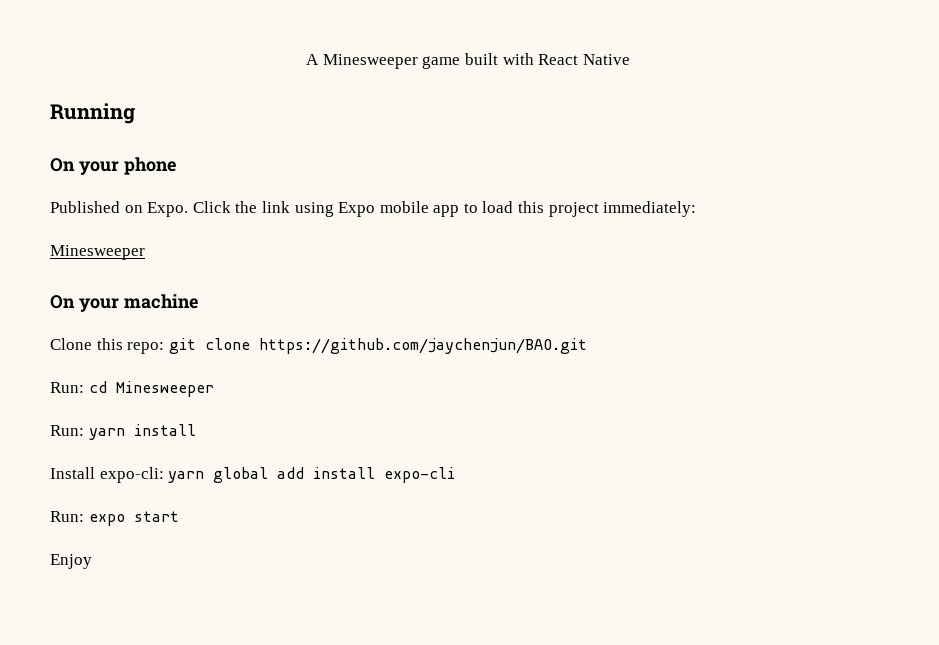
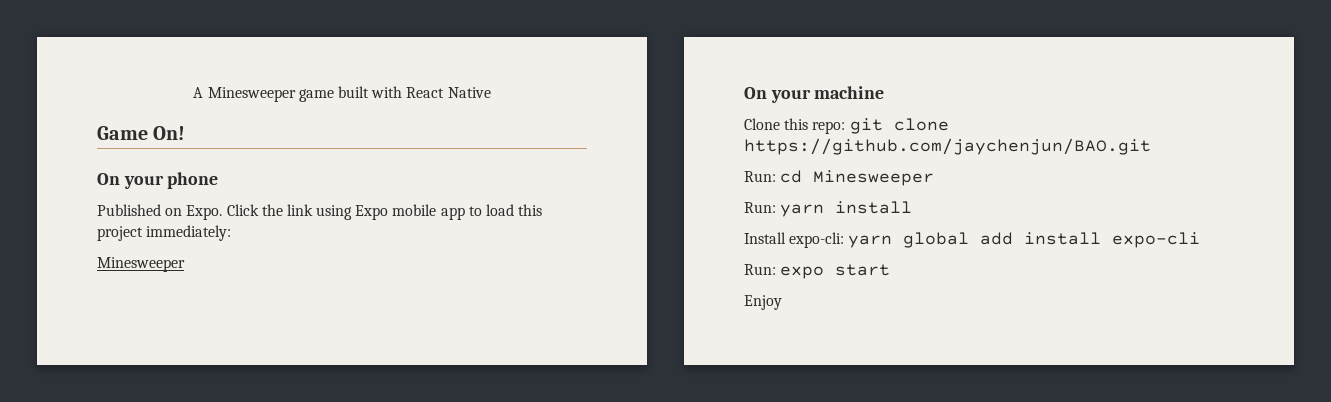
[50,103,135,124] Running -> [97,126,186,140] Game On!

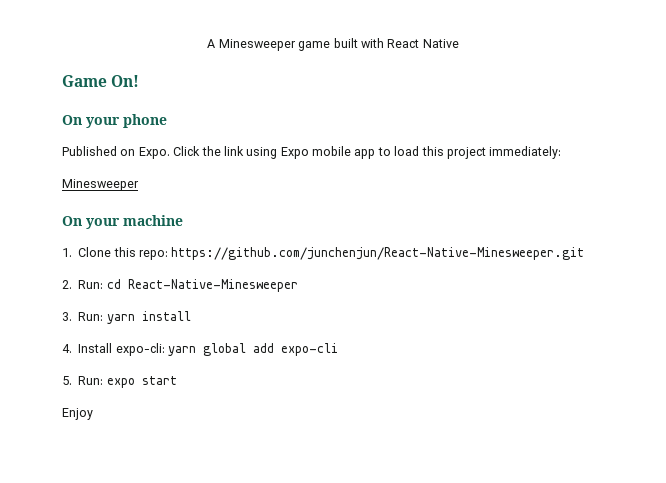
(885, 92) none -> [62,248,72,257] 1.
[849,118,949,134] [744,138,1151,155] [744,170,935,186] git clone https://github.com/jaychenjun/BAO.git // Run: cd Minesweeper // -> [171,247,585,260] [62,279,298,292] [62,312,72,321] https://github.com/junchenjun/React-Native-Minesweeper.git // 2. Run: cd React-Native-Minesweeper // 3.
(913, 207) none -> [62,344,72,353] 4.
[1024,232,1102,245] install -> (274, 348) none
(1201, 240) none -> [62,376,72,385] 5.

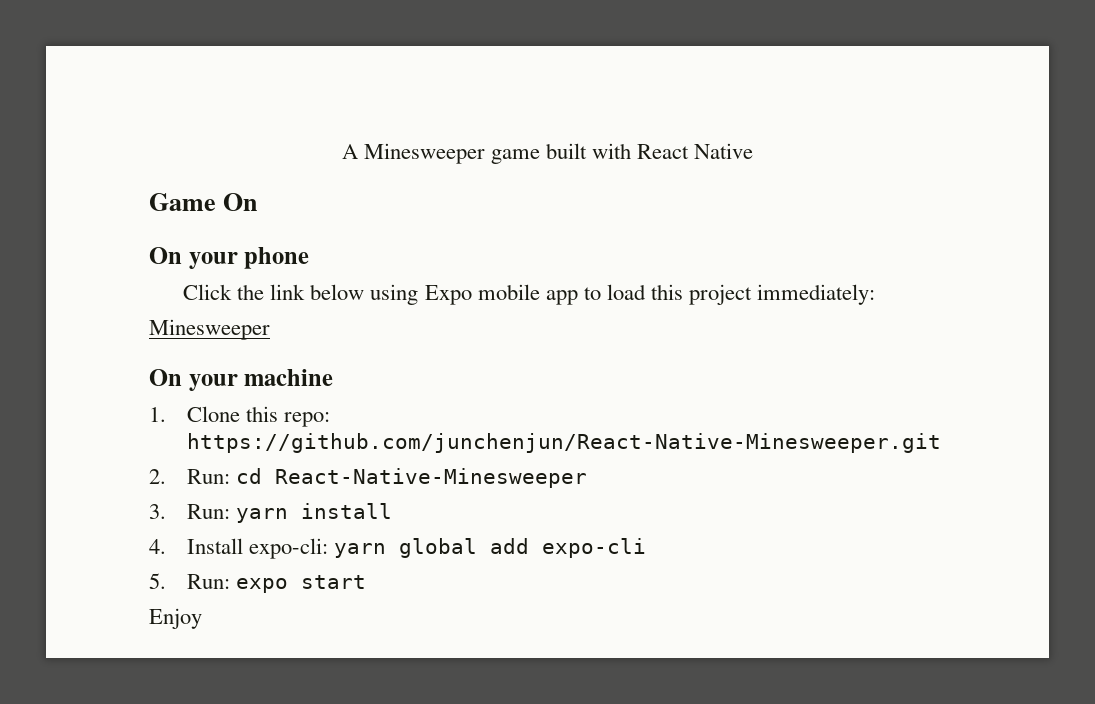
[111,75,140,87] On! -> [223,193,258,211] On
[62,146,170,159] Published on Expo. -> (310, 258) none
(244, 151) none -> [310,284,365,300] below

